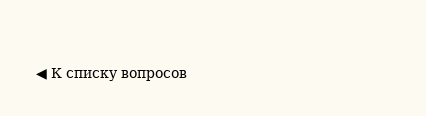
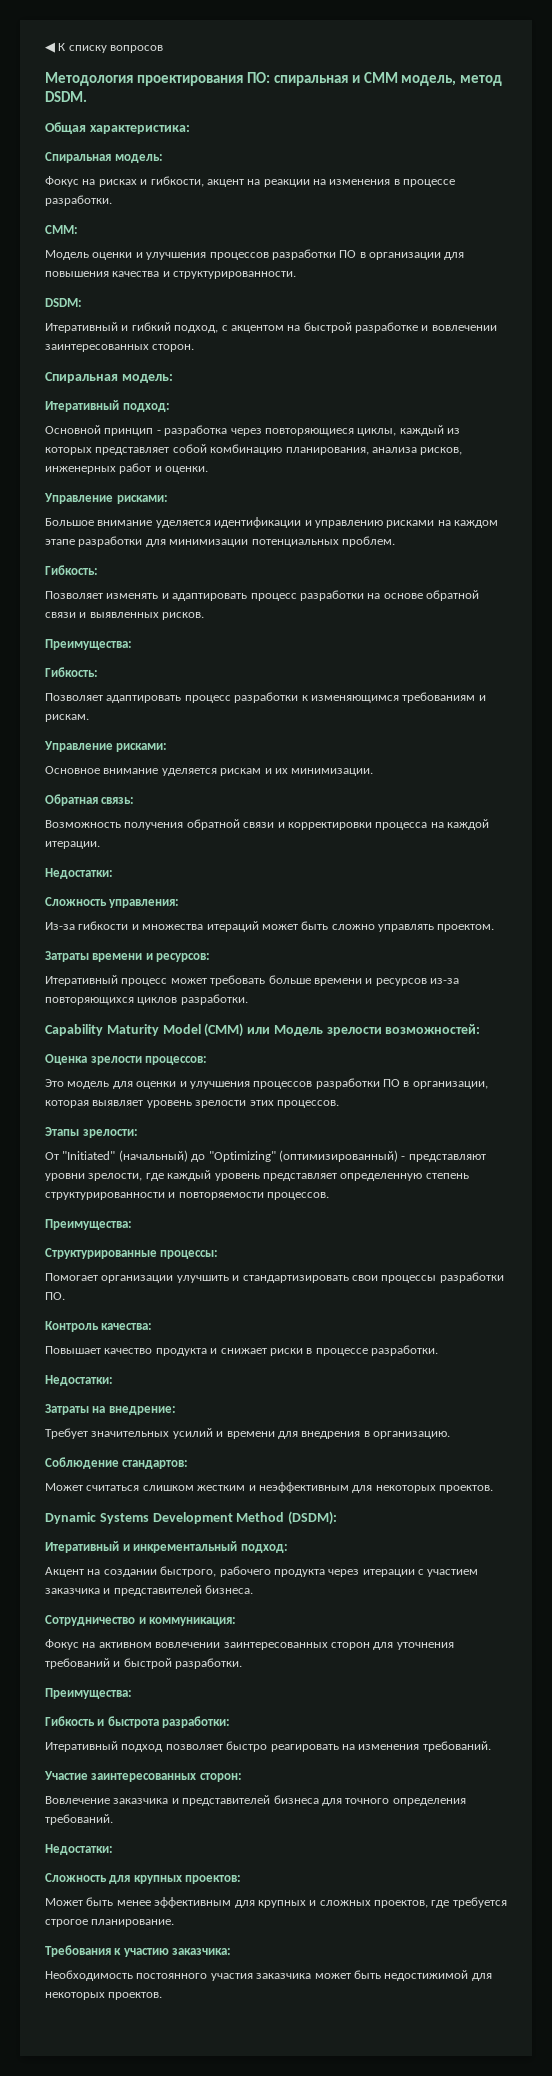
(187, 75) none -> [45,72,503,86] [45,91,87,102] [45,122,190,134] [45,152,163,163] [45,176,456,187] [45,195,112,206] [45,225,78,234] [45,249,465,260] [45,271,297,279] [45,298,82,307] [45,322,497,333] [45,344,195,352] [45,372,173,383] [45,400,170,412] [45,425,460,436] [45,444,463,455] [45,463,209,474] [44,493,168,504] [45,517,498,528] [45,536,395,547] [45,565,98,575] [45,590,479,601] [45,612,205,620] [45,639,132,650] [45,667,98,677] [45,692,486,703] [45,714,89,722] [44,741,168,752] [45,766,374,776] [45,794,135,806] [45,819,489,830] [45,841,100,849] [45,868,113,879] [45,897,180,908] [45,921,495,932] [45,951,211,962] [45,975,459,986] [45,994,248,1005] [45,1023,481,1037] [45,1054,208,1065] [45,1078,488,1089] [45,1100,339,1108] [45,1127,138,1138] [45,1150,486,1162] [45,1170,469,1181] [45,1192,330,1200] [45,1219,132,1230] [45,1248,219,1259] [45,1272,504,1283] [45,1292,65,1300] [45,1321,153,1332] [45,1345,438,1356] [45,1375,113,1386] [45,1404,176,1415] [45,1428,450,1439] [45,1457,189,1469] [45,1482,493,1493] [45,1511,338,1525] [45,1541,288,1553] [45,1566,479,1577] [45,1585,254,1596] [45,1615,237,1626] [45,1639,454,1650] [45,1658,243,1669] [45,1688,132,1699] [45,1716,231,1728] [45,1741,491,1752] [44,1771,242,1782] [45,1795,466,1806] [45,1814,113,1825] [45,1844,113,1855] [45,1873,242,1884] [45,1897,507,1908] [45,1919,175,1927] [45,1945,232,1957] [45,1970,492,1981] [45,1992,163,2000] // Методология проектирования ПО: спиральная и СММ модель, метод DSDM. // Общая характеристика: // Спиральная модель: // Фокус на рисках и гибкости, акцент на реакции на изменения в процессе разработки. // CMM: // Модель оценки и улучшения процессов разработки ПО в организации для повышения качества и структурированности. // DSDM: // Итеративный и гибкий подход, с акцентом на быстрой разработке и вовлечении заинтересованных сторон. // Спиральная модель: // Итеративный подход: // Основной принцип - разработка через повторяющиеся циклы, каждый из которых представляет собой комбинацию планирования, анализа рисков, инженерных работ и оценки. // Управление рисками: // Большое внимание уделяется идентификации и управлению рисками на каждом этапе разработки для минимизации потенциальных проблем. // Гибкость: // Позволяет изменять и адаптировать процесс разработки на основе обратной связи и выявленных рисков. // Преимущества: // Гибкость: // Позволяет адаптировать процесс разработки к изменяющимся требованиям и рискам. // Управление рисками: // Основное внимание уделяется рискам и их минимизации. // Обратная связь: // Возможность получения обратной связи и корректировки процесса на каждой итерации. // Недостатки: // Сложность управления: // Из-за гибкости и множества итераций может быть сложно управлять проектом. // Затраты времени и ресурсов: // Итеративный процесс может требовать больше времени и ресурсов из-за повторяющихся циклов разработки. // Capability Maturity Model (CMM) или Модель зрелости возможностей: // Оценка зрелости процессов: // Это модель для оценки и улучшения процессов разработки ПО в организации, которая выявляет уровень зрелости этих процессов. // Этапы зрелости: // От "Initiated" (начальный) до "Optimizing" (оптимизированный) - представляют уровни зрелости, где каждый уровень представляет определенную степень структурированности и повторяемости процессов. // Преимущества: // Структурированные процессы: // Помогает организации улучшить и стандартизировать свои процессы разработки ПО. // Контроль качества: // Повышает качество продукта и снижает риски в процессе разработки. // Недостатки: // Затраты на внедрение: // Требует значительных усилий и времени для внедрения в организацию. // Соблюдение стандартов: // Может считаться слишком жестким и неэффективным для некоторых проектов. // Dynamic Systems Development Method (DSDM): // Итеративный и инкрементальный подход: // Акцент на создании быстрого, рабочего продукта через итерации с участием заказчика и представителей бизнеса. // Сотрудничество и коммуникация: // Фокус на активном вовлечении заинтересованных сторон для уточнения требований и быстрой разработки. // Преимущества: // Гибкость и быстрота разработки: // Итеративный подход позволяет быстро реагировать на изменения требований. // Участие заинтересованных сторон: // Вовлечение заказчика и представителей бизнеса для точного определения требований. // Недостатки: // Сложность для крупных проектов: // Может быть менее эффективным для крупных и сложных проектов, где требуется строгое планирование. // Требования к участию заказчика: // Необходимость постоянного участия заказчика может быть недостижимой для некоторых проектов.

